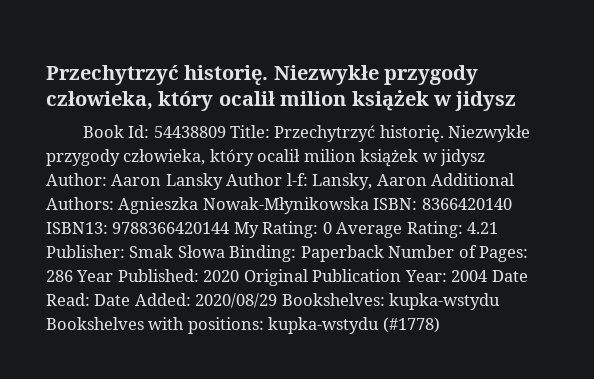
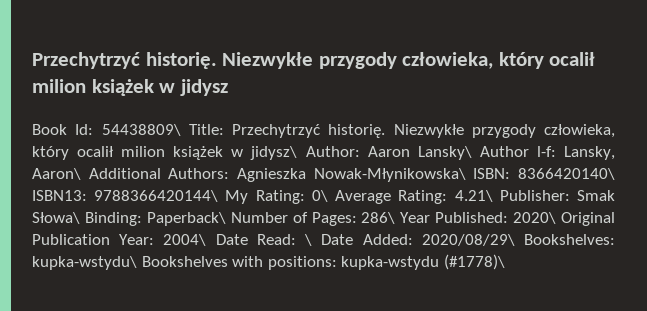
[153,126,226,138] 54438809 -> [101,124,181,136] 54438809\
[440,149,486,166] jidysz -> [250,146,298,160] jidysz\
[165,173,223,190] Lansky -> [417,146,472,160] Lansky\
[376,174,427,186] Aaron -> [32,168,81,180] Aaron\
[202,197,512,214] [46,222,230,234] Nowak-Młynikowska ISBN: 8366420140 ISBN13: 9788366420144 -> [313,168,616,182] [32,190,219,202] Nowak-Młynikowska\ ISBN: 8366420140\ ISBN13: 9788366420144\
[322,222,332,234] 0 -> [311,190,328,202] 0\
[467,222,499,234] 4.21 -> [454,190,493,202] 4.21\
[177,245,384,262] Słowa Binding: Paperback -> [32,212,226,226] Słowa\ Binding: Paperback\
[46,270,73,282] 286 -> [361,212,396,224] 286\
[203,270,240,282] 2020 -> [513,212,557,224] 2020\
[451,270,488,282] 2004 -> [163,234,207,246] 2004\
(90, 299) none -> [304,234,313,246] \
[195,293,501,310] 2020/08/29 Bookshelves: kupka-wstydu -> [421,234,615,246] [32,256,137,270] 2020/08/29\ Bookshelves: kupka-wstydu\
[382,317,440,333] (#1778) -> [443,254,505,270] (#1778)\

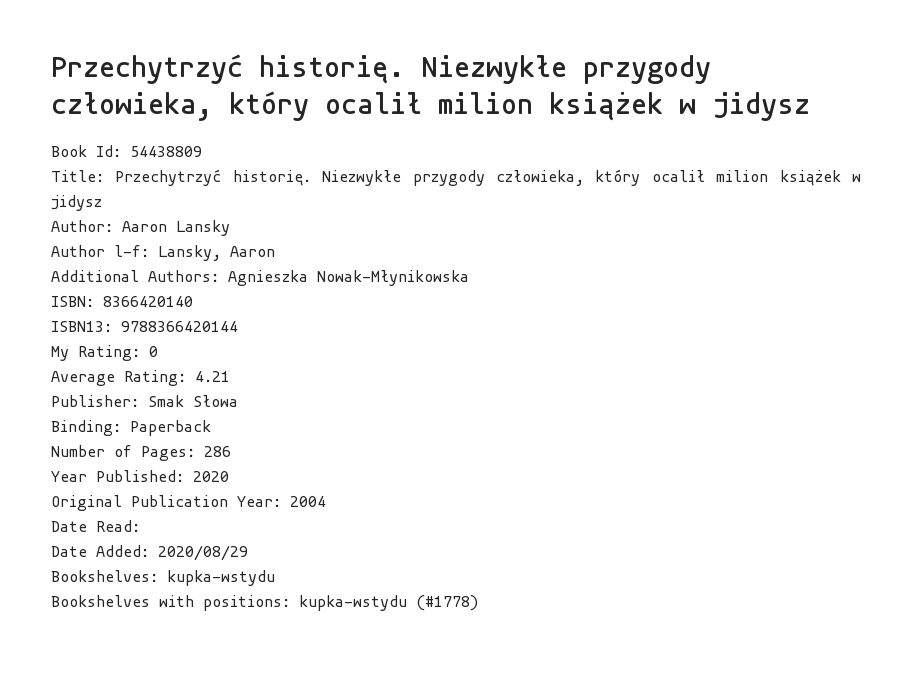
[101,124,181,136] 54438809\ -> [130,146,202,157] 54438809 //
[250,146,298,160] jidysz\ -> [51,195,102,211] jidysz //
[417,146,472,160] Lansky\ -> [176,220,230,236] Lansky //
[32,168,81,180] Aaron\ -> [230,246,275,257] Aaron //
[313,168,616,182] [32,190,219,202] Nowak-Młynikowska\ ISBN: 8366420140\ ISBN13: 9788366420144\ -> [317,270,469,286] [51,296,193,307] [51,321,238,332] Nowak-Młynikowska // ISBN: 8366420140 // ISBN13: 9788366420144 //
[311,190,328,202] 0\ -> [149,346,158,357] 0 //
[454,190,493,202] 4.21\ -> [195,371,230,382] 4.21 //
[32,212,226,226] Słowa\ Binding: Paperback\ -> [193,395,238,407] [51,420,211,436] Słowa // Binding: Paperback //
[361,212,396,224] 286\ -> [204,446,231,457] 286 //
[513,212,557,224] 2020\ -> [193,471,229,482] 2020 //
[163,234,207,246] 2004\ -> [290,496,326,507] 2004 //
[304,234,313,246] \ -> (140, 526) //
[421,234,615,246] [32,256,137,270] 2020/08/29\ Bookshelves: kupka-wstydu\ -> [158,545,248,561] [51,570,275,586] 2020/08/29 // Bookshelves: kupka-wstydu //
[443,254,505,270] (#1778)\ -> [416,595,478,611] (#1778)

